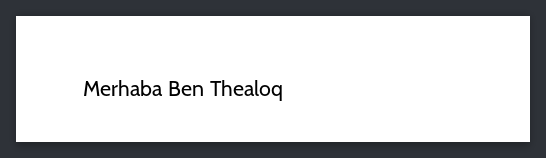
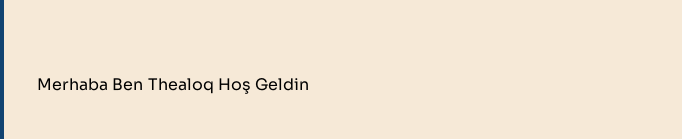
(283, 90) none -> [217,78,310,94] Hoş Geldin

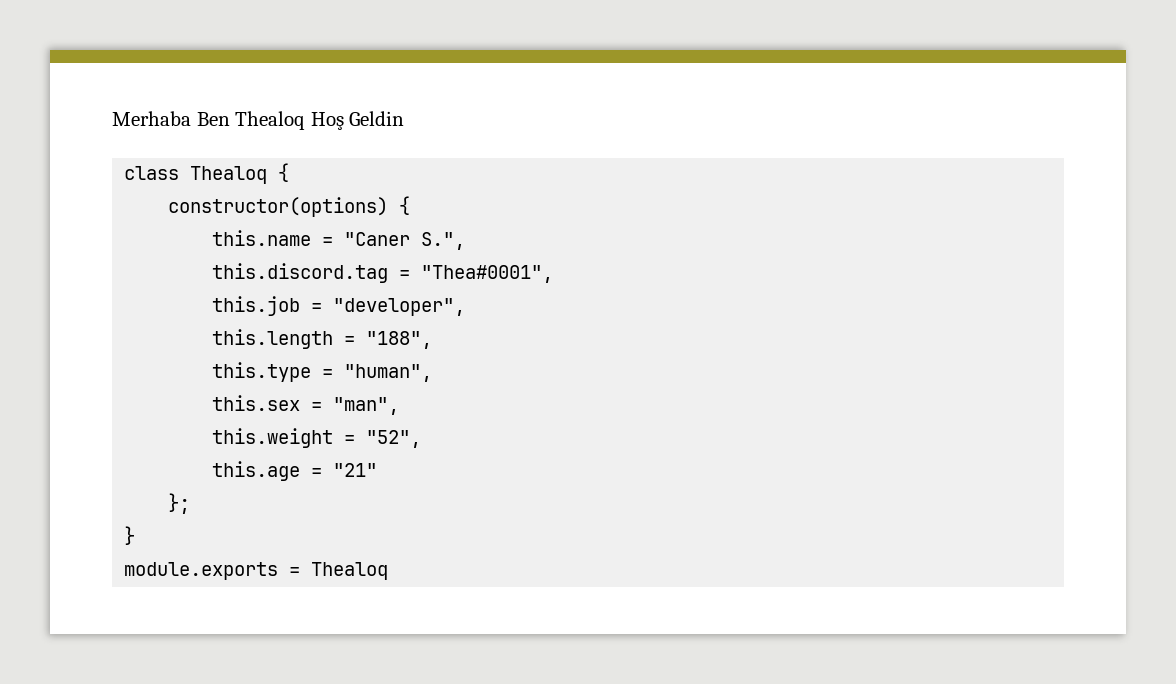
(310, 84) none -> [124,163,290,184] [168,196,411,217] [212,230,466,250] [212,263,554,283] [212,296,466,316] [212,329,433,349] [212,362,433,382] [212,395,400,415] [212,428,422,448] [212,461,378,481] [168,493,191,514] [124,526,136,545] [124,562,389,580] // class Thealoq { // constructor(options) { // this.name = "Caner S.", // this.discord.tag = "Thea#0001", // this.job = "developer", // this.length = "188", // this.type = "human", // this.sex = "man", // this.weight = "52", // this.age = "21" // }; // } // module.exports = Thealoq

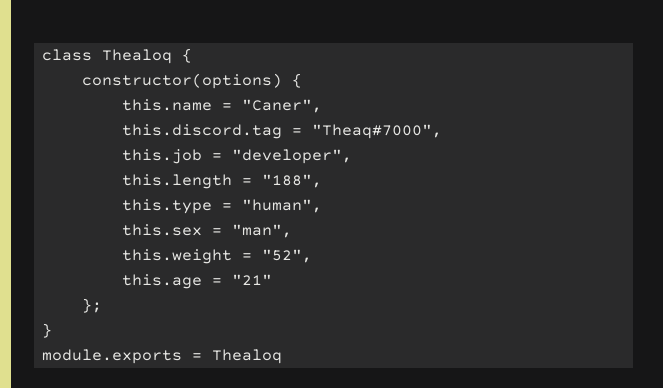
[112,111,405,130] Merhaba Ben Thealoq Hoş Geldin // -> (42, 55) none
[344,232,466,250] "Caner S.", -> [242,99,323,113] "Caner",
[421,265,554,283] "Thea#0001", -> [312,124,443,139] "Theaq#7000",

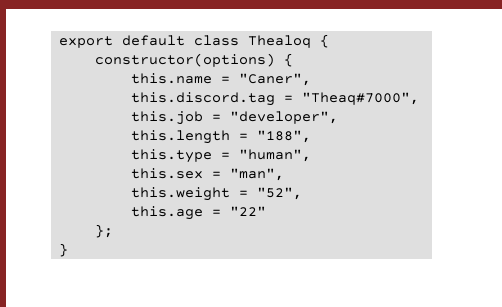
(42, 55) none -> [58,35,185,48] export default
[232,274,273,285] "21" -> [229,206,266,216] "22"
[42,349,283,364] // module.exports = Thealoq -> (68, 250) none

